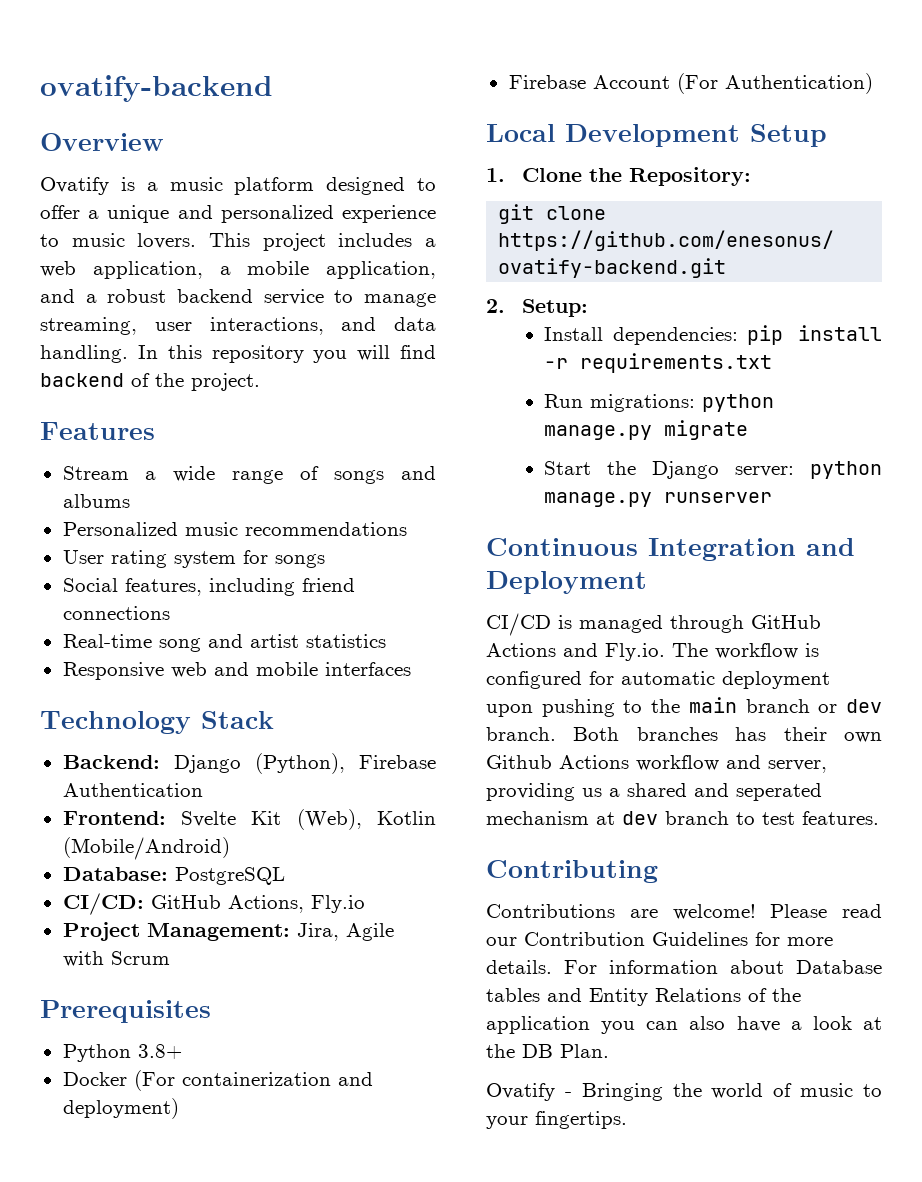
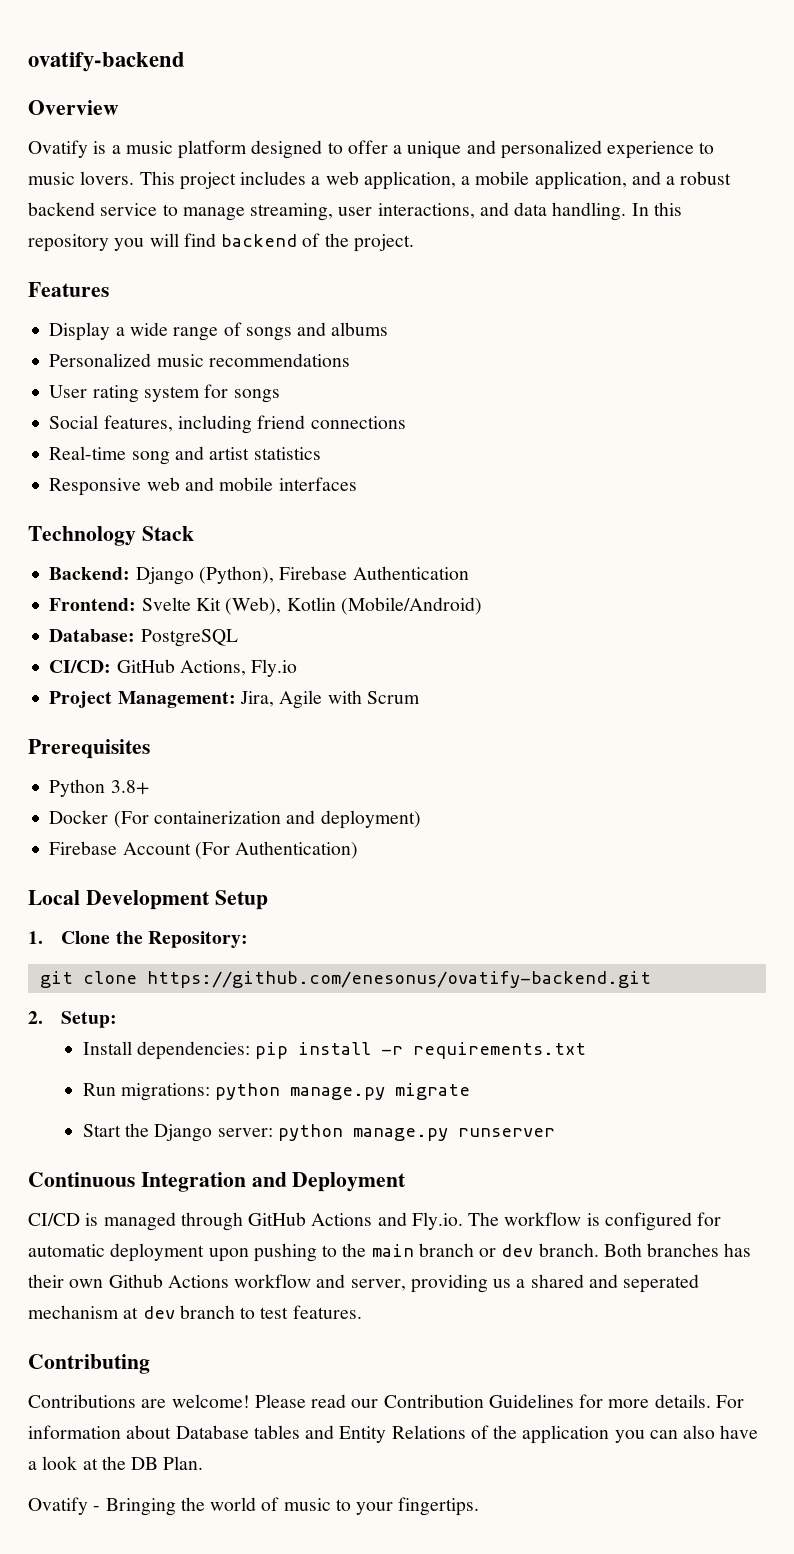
[62,466,129,480] Stream -> [49,322,111,341] Display

